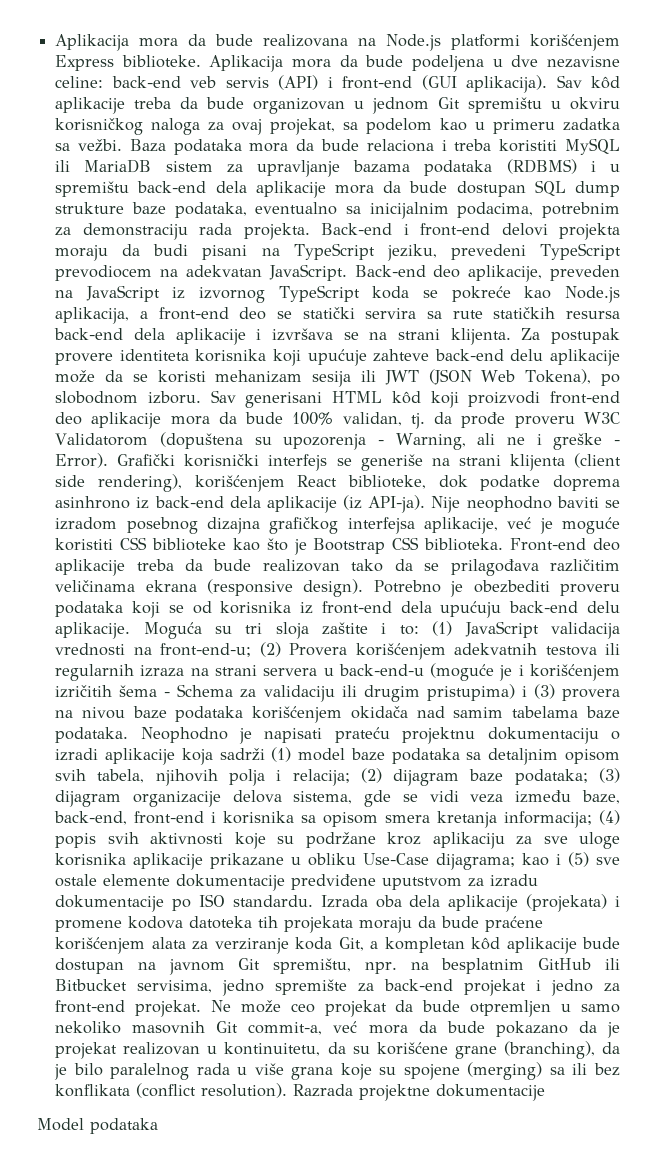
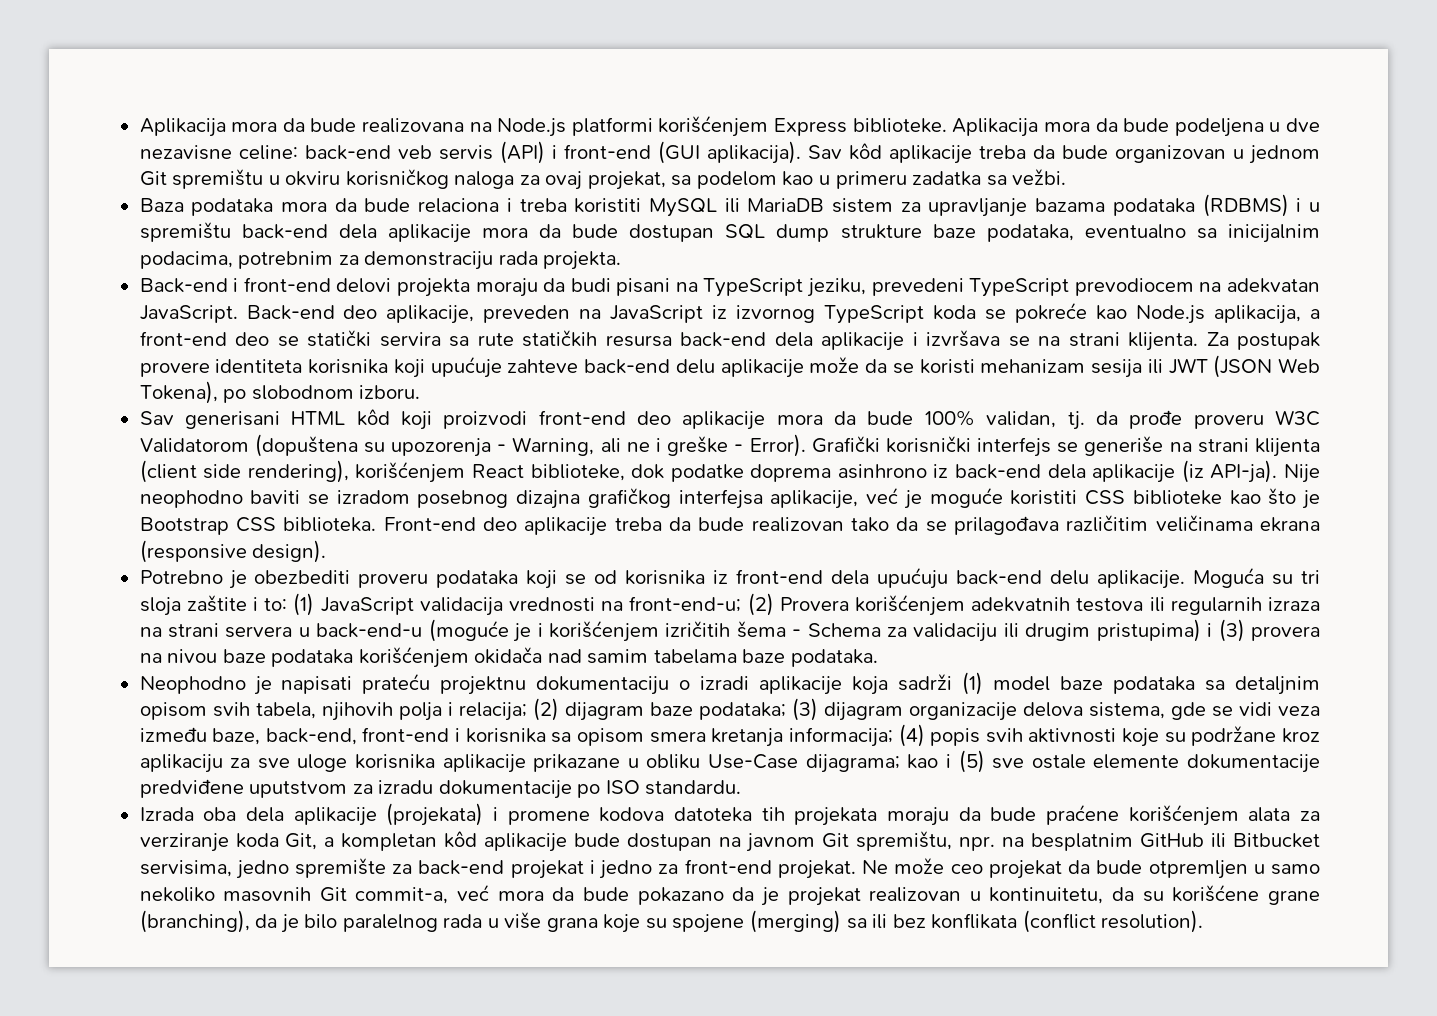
(122, 145) none -> (1067, 177) //
(310, 231) none -> (622, 260) //
(201, 397) none -> (421, 392) //
(364, 588) none -> (327, 551) //
(129, 735) none -> (878, 658) //
(313, 901) none -> (742, 787) //
[293,1084,546,1101] [37,1118,158,1134] Razrada projektne dokumentacije // Model podataka -> (1204, 921) none

